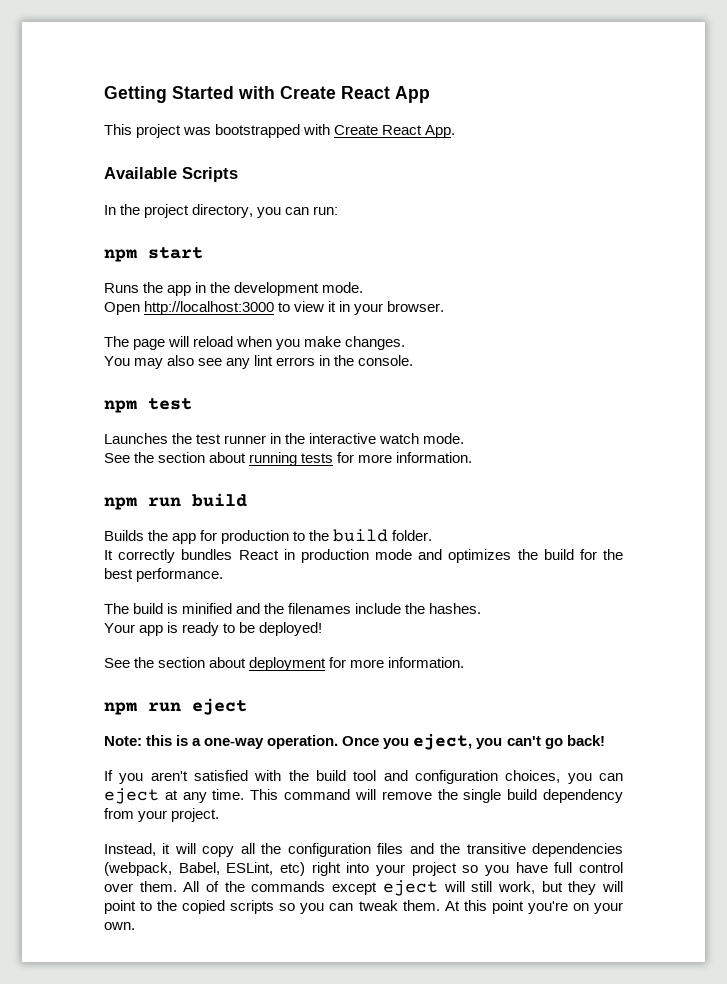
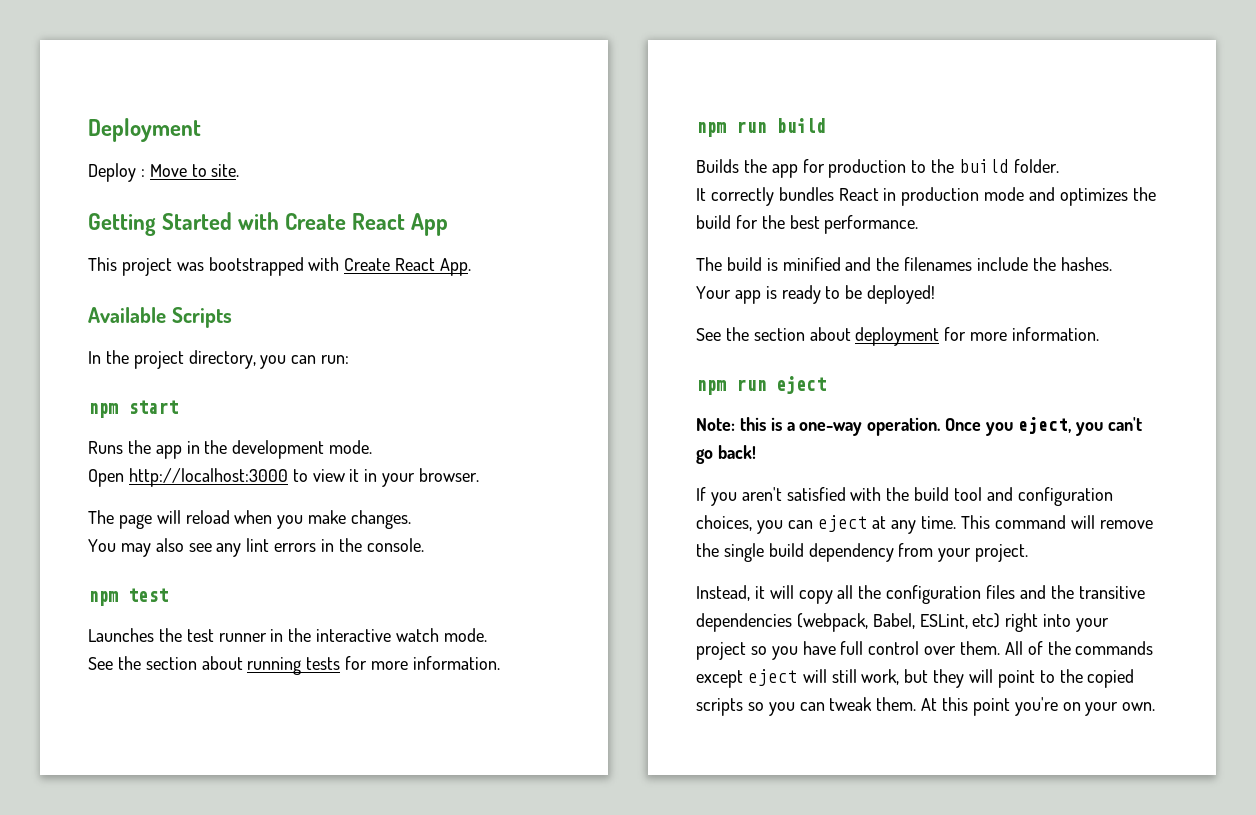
(104, 94) none -> [88,118,201,142] [88,163,240,182] Deployment // Deploy : Move to site. //

